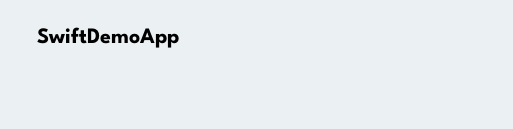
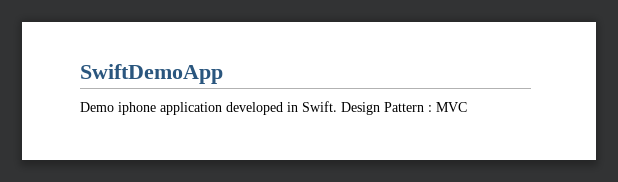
(179, 37) none -> [80,101,467,115] // Demo iphone application developed in Swift. Design Pattern : MVC

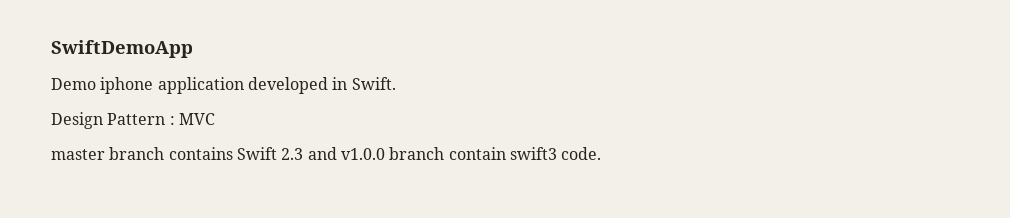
(337, 106) none -> (396, 83) //
(467, 107) none -> [51,147,602,160] // master branch contains Swift 2.3 and v1.0.0 branch contain swift3 code.

